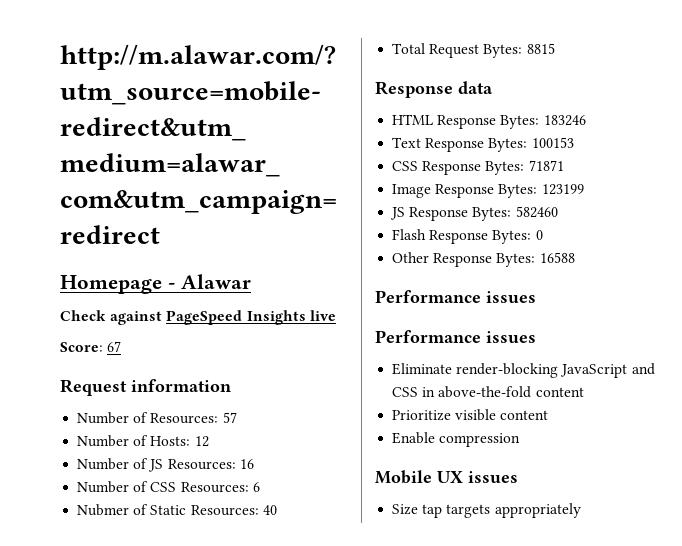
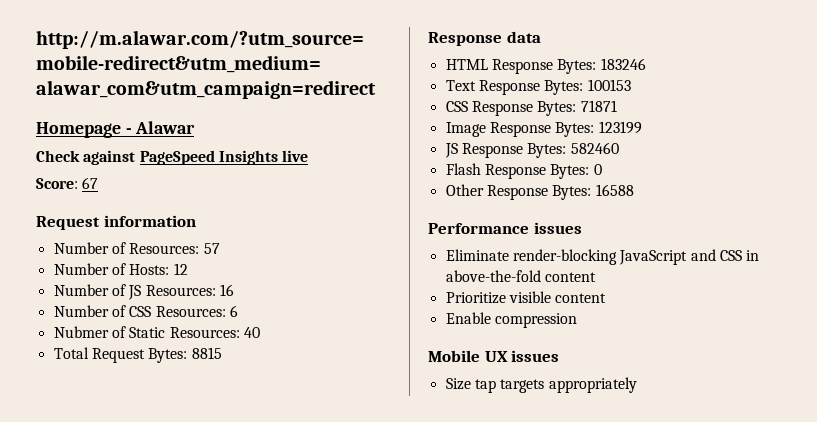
[375,330,536,343] // Performance issues -> (582, 228) none

